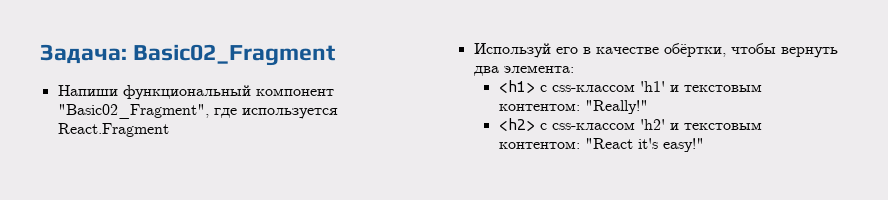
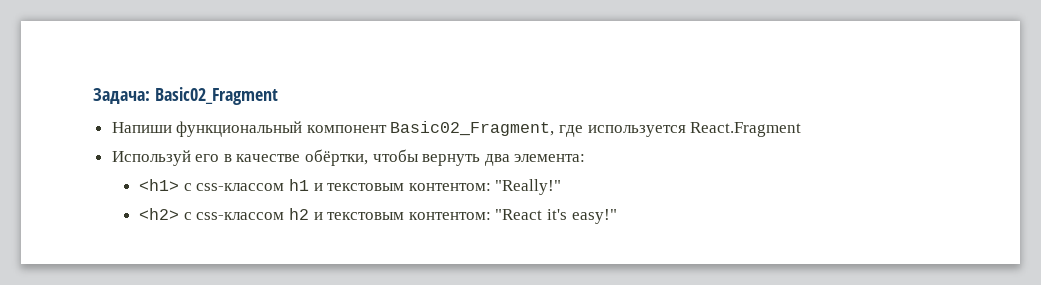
[57,104,209,119] "Basic02_Fragment", -> [390,121,555,136] Basic02_Fragment,
[639,81,665,92] 'h1' -> [288,179,309,191] h1
[639,119,665,130] 'h2' -> [288,208,309,220] h2

